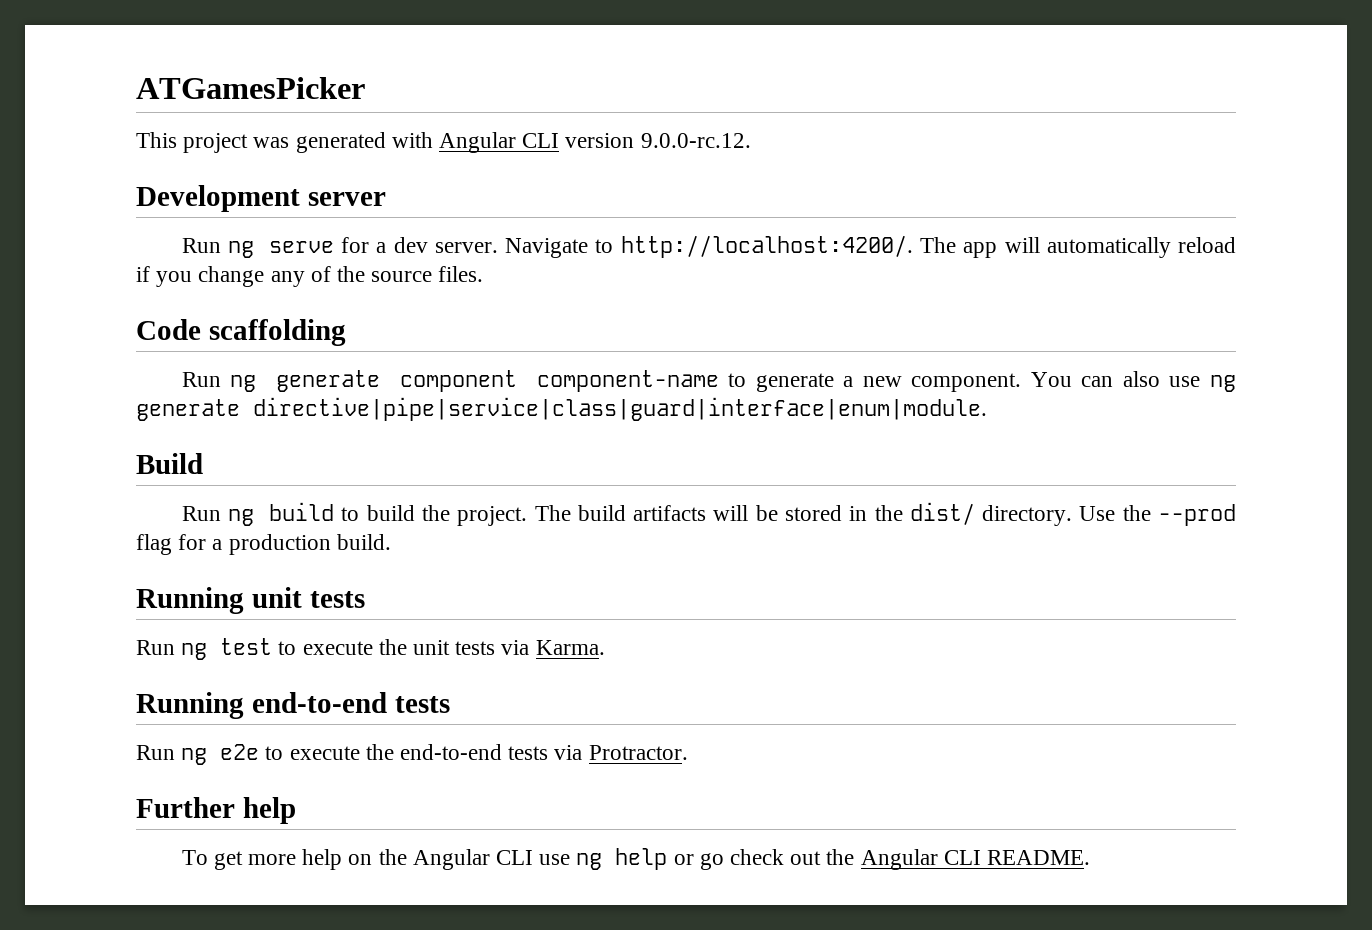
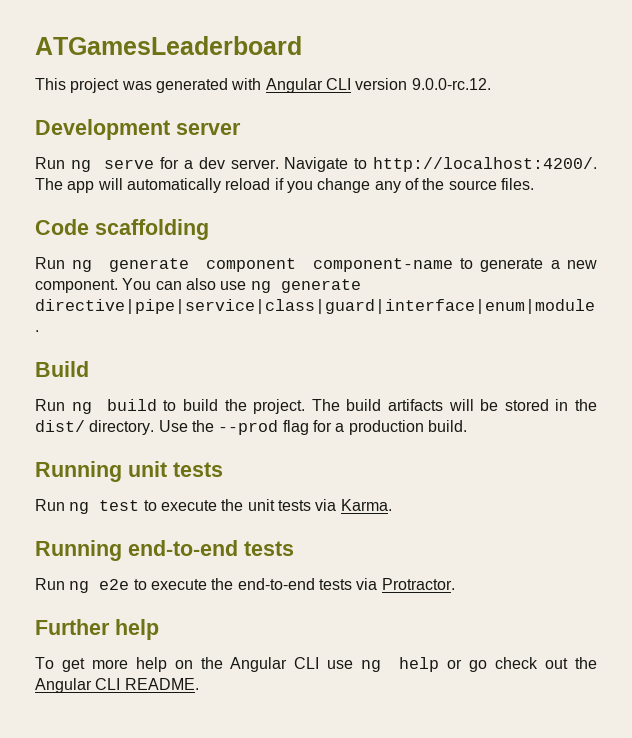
[136,77,365,99] ATGamesPicker -> [35,36,302,55] ATGamesLeaderboard

